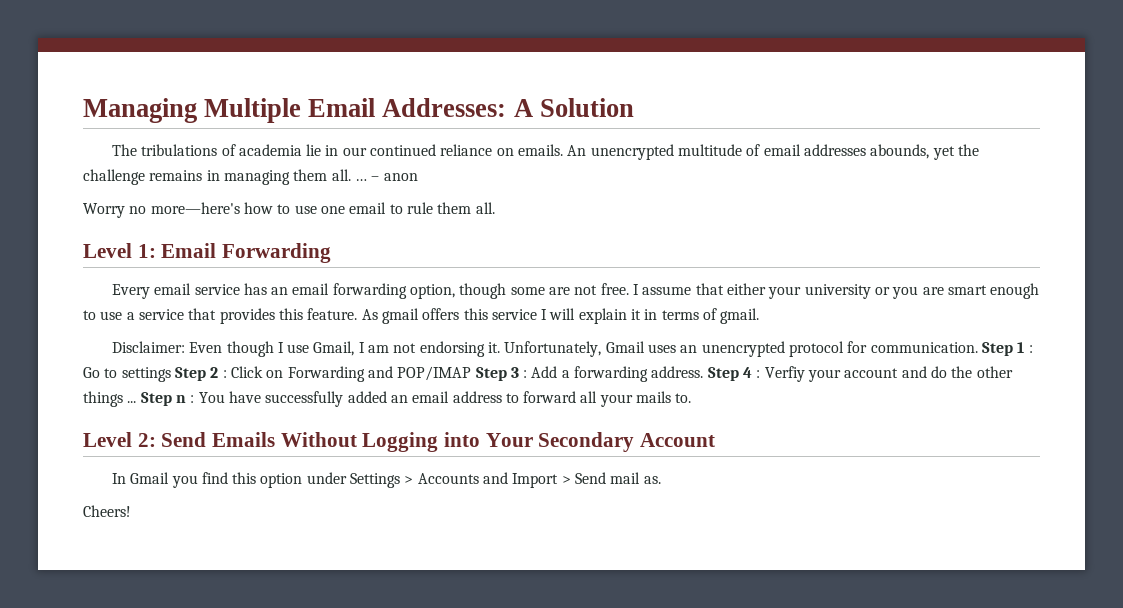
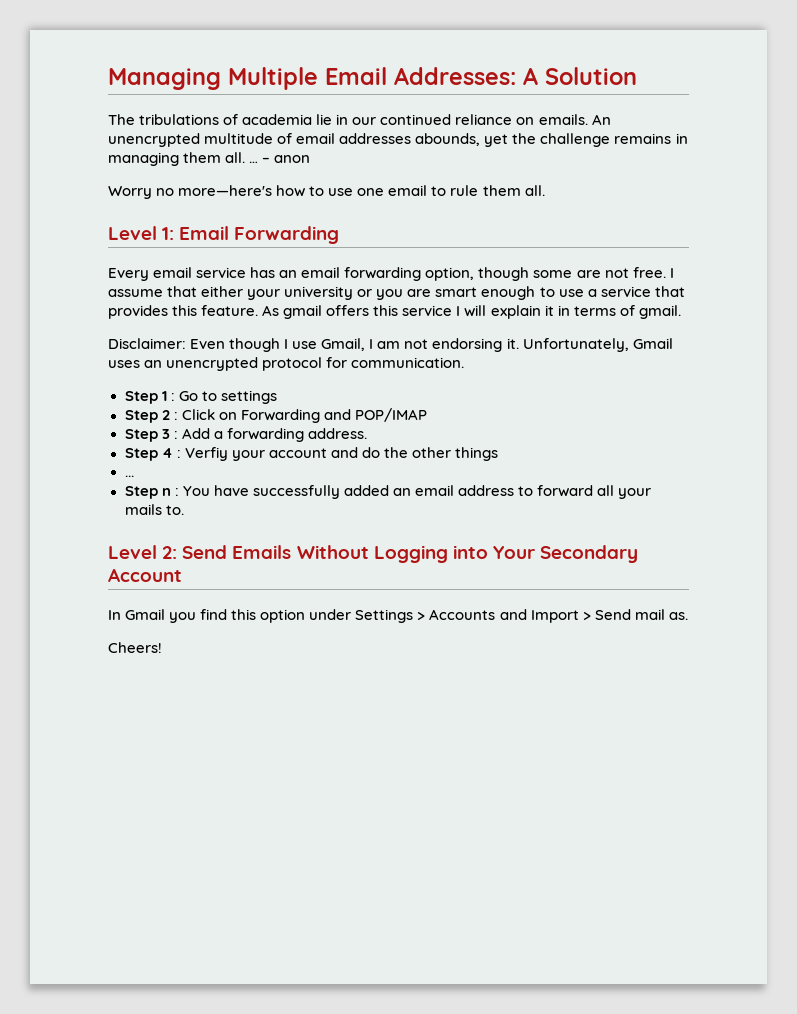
(978, 347) none -> (465, 362) //
(171, 374) none -> (277, 397) //
(472, 373) none -> (427, 415) //
(704, 372) none -> (367, 433) //
[127,401,137,403] ... -> [124,475,134,477] // ... //

